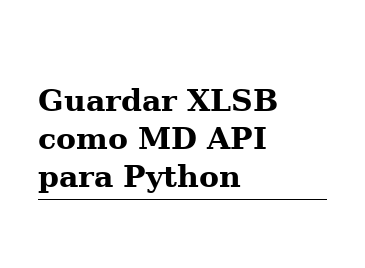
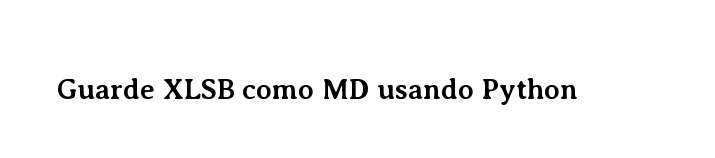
[38,88,178,111] Guardar -> [57,78,155,99] Guarde
[206,127,267,149] [38,172,113,193] API para -> [376,78,474,99] usando

